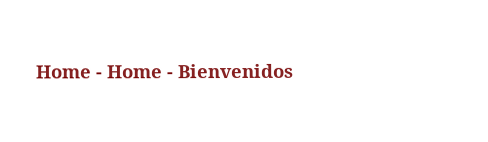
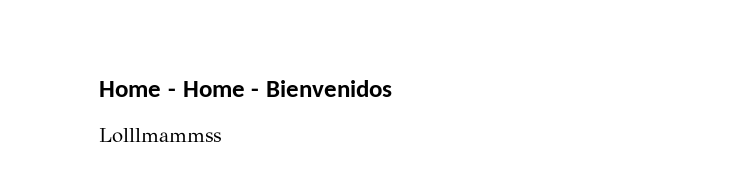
(294, 71) none -> [99,128,221,143] // Lolllmammss

